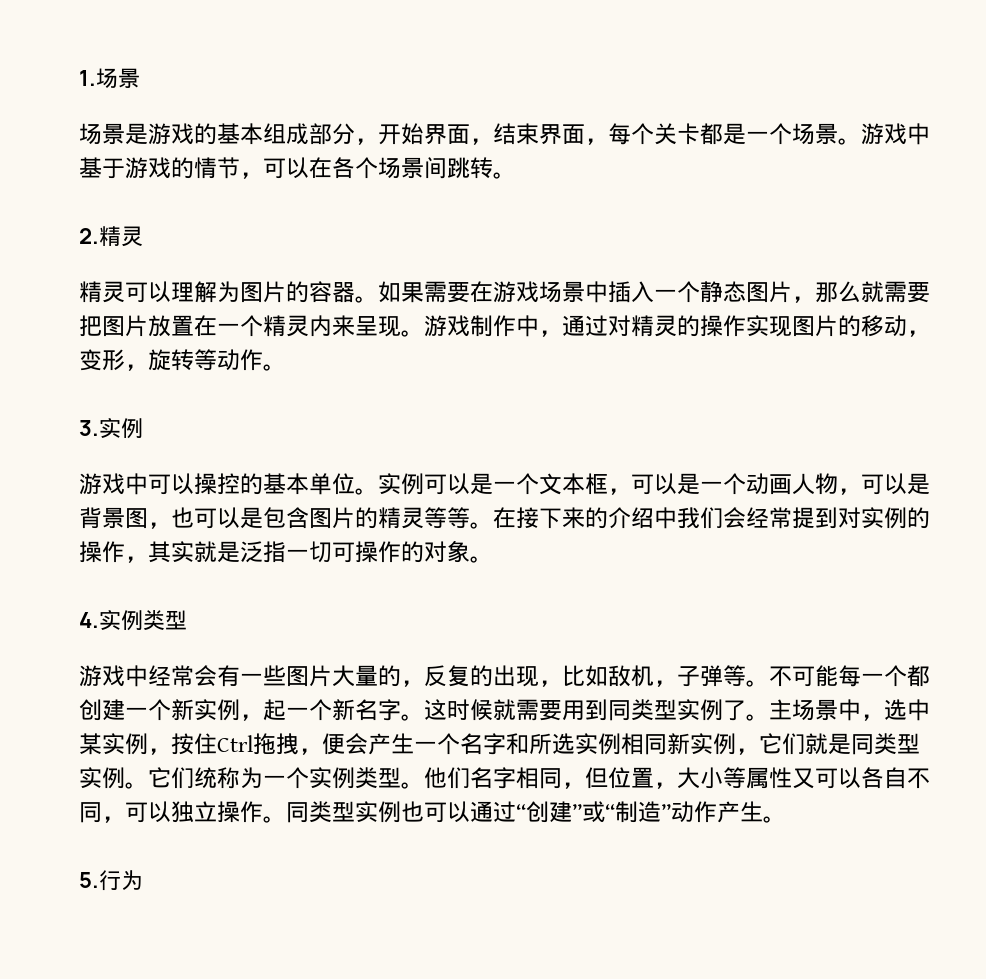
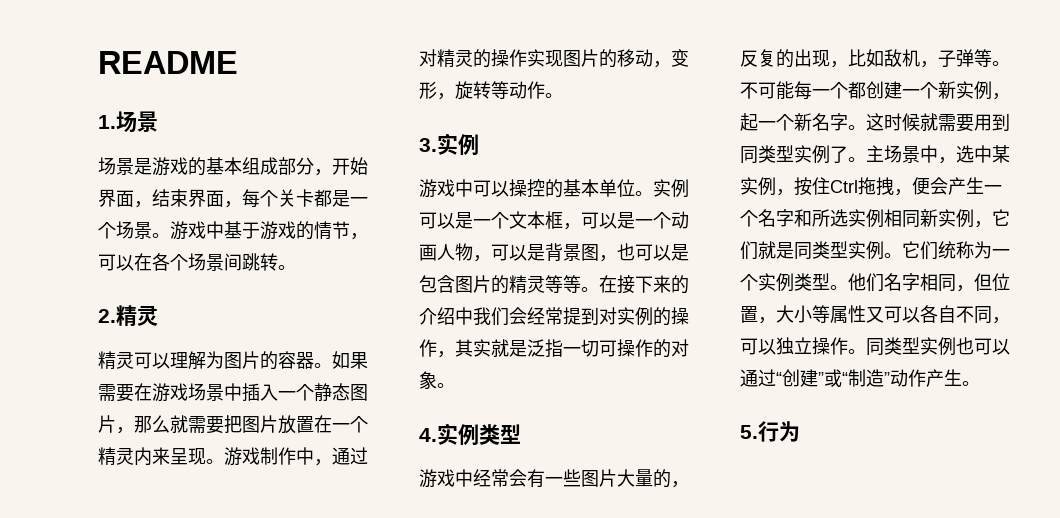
(79, 78) none -> [98,51,238,74] README //

